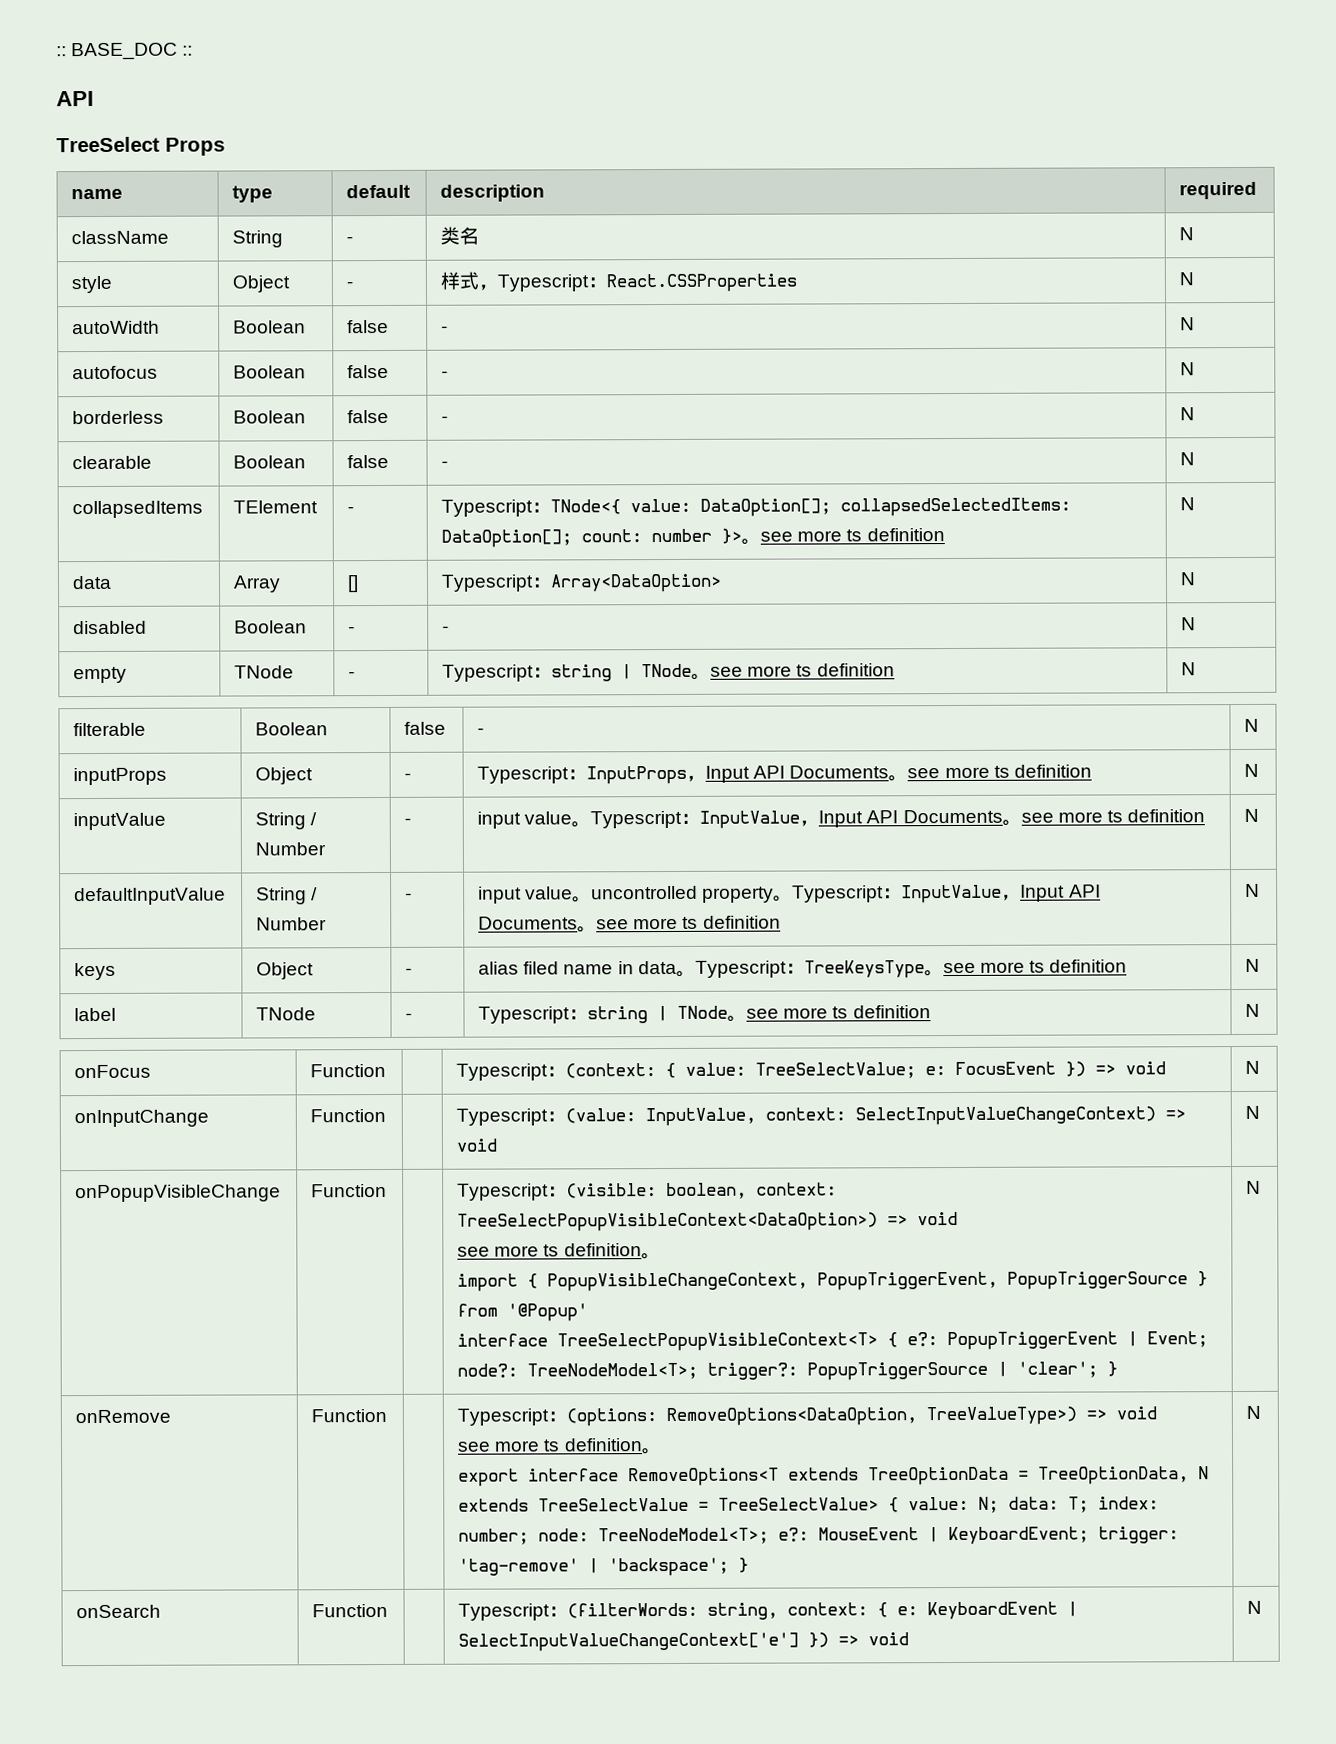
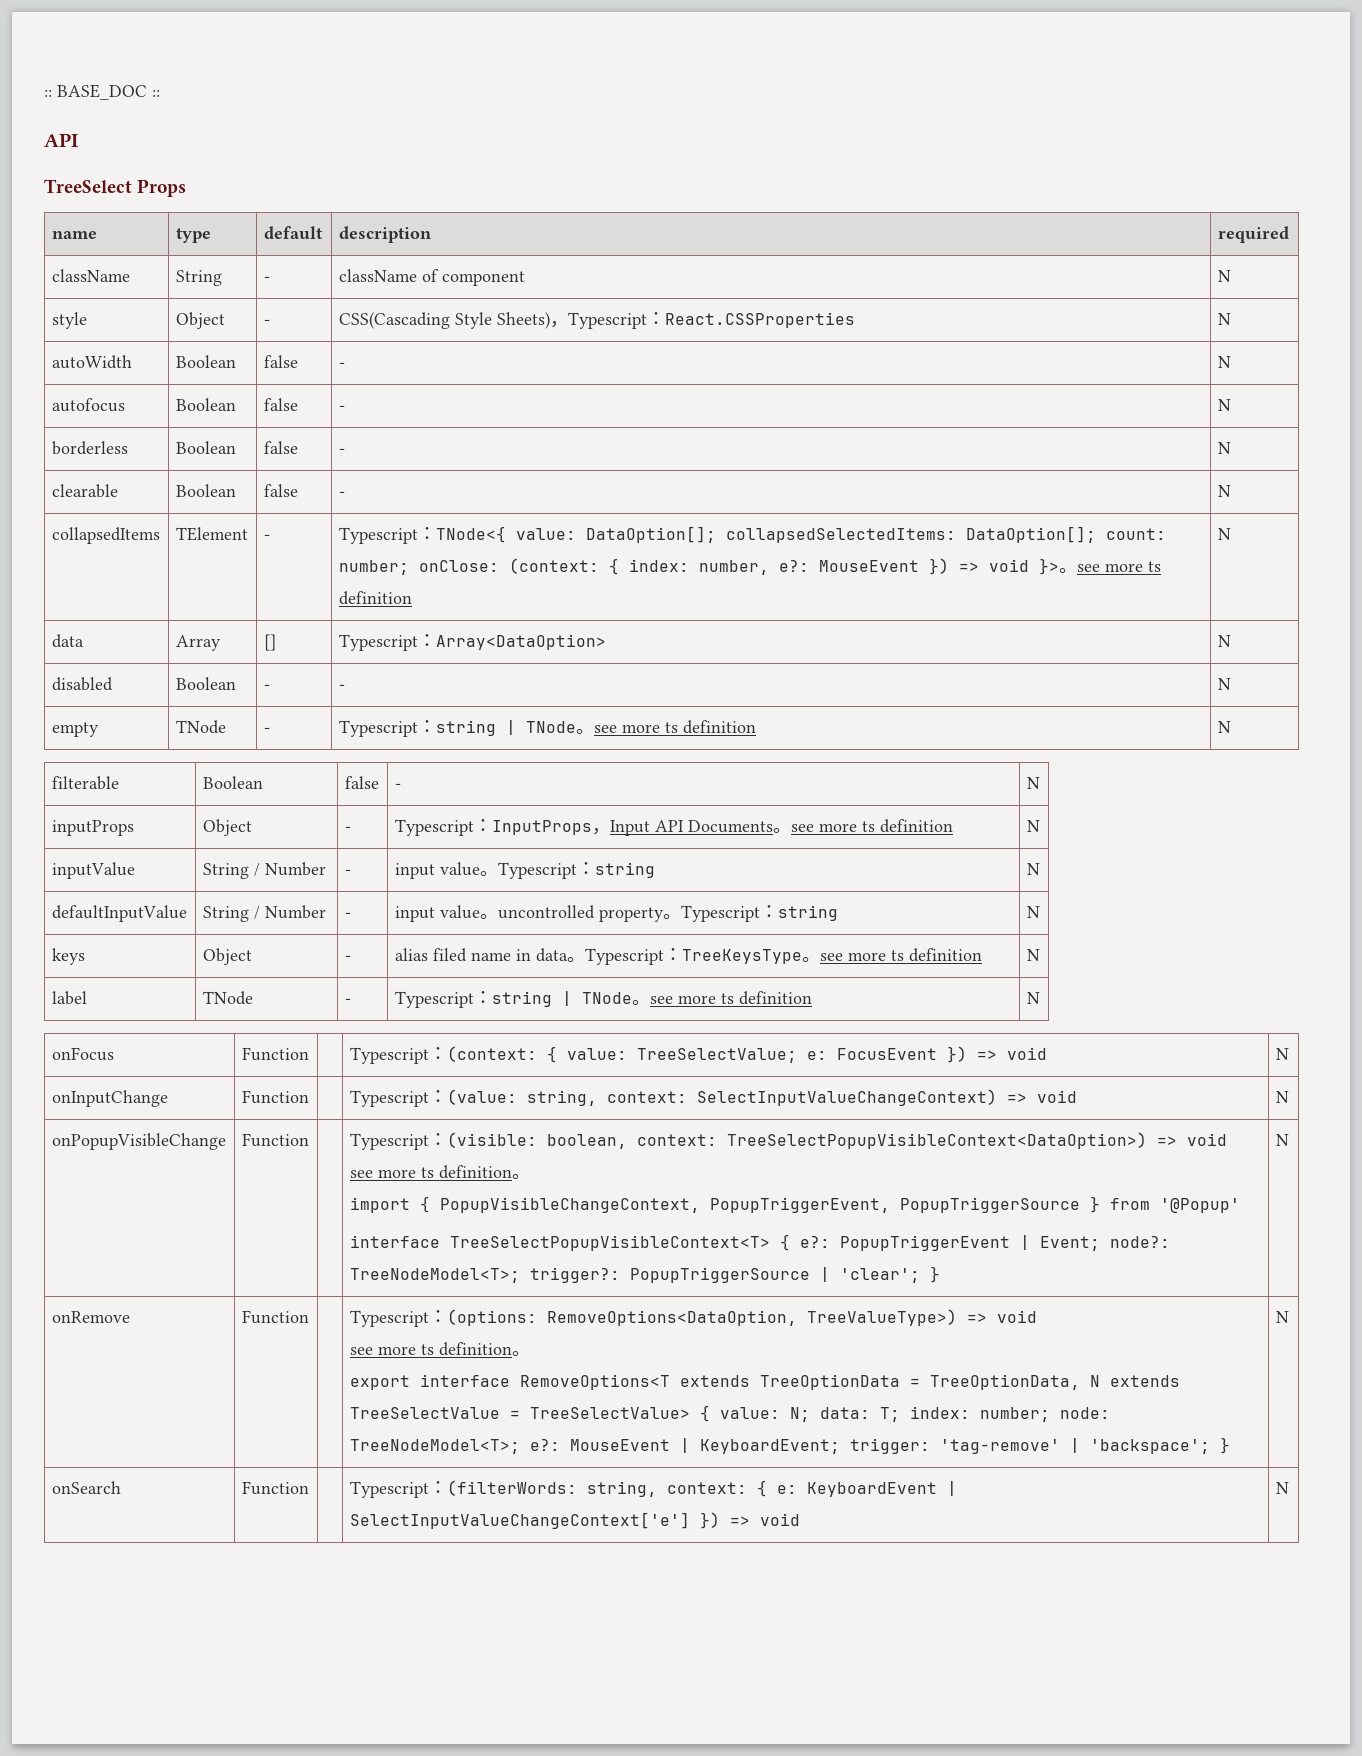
[440,226,480,245] 类名 -> [338,269,525,286] className of component
[440,271,480,290] 样式 -> [338,312,550,329] CSS(Cascading Style Sheets)
[651,528,713,543] number -> [338,558,1029,575] number; onClose: (context: { index: number, e?: MouseEvent }) => void
[699,809,1205,829] InputValue，Input API Documents。see more ts definition -> [594,862,655,878] string
[901,884,1101,904] [478,915,781,933] InputValue，Input API Documents。see more ts definition -> [777,905,838,921] string
[645,1107,757,1127] InputValue, -> [526,1090,597,1106] string,

